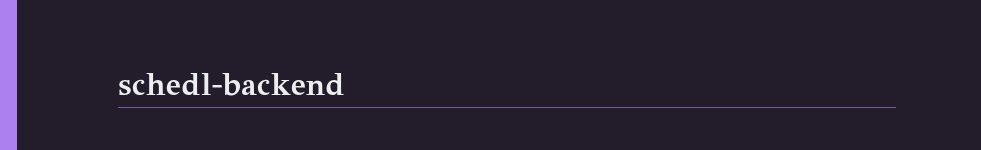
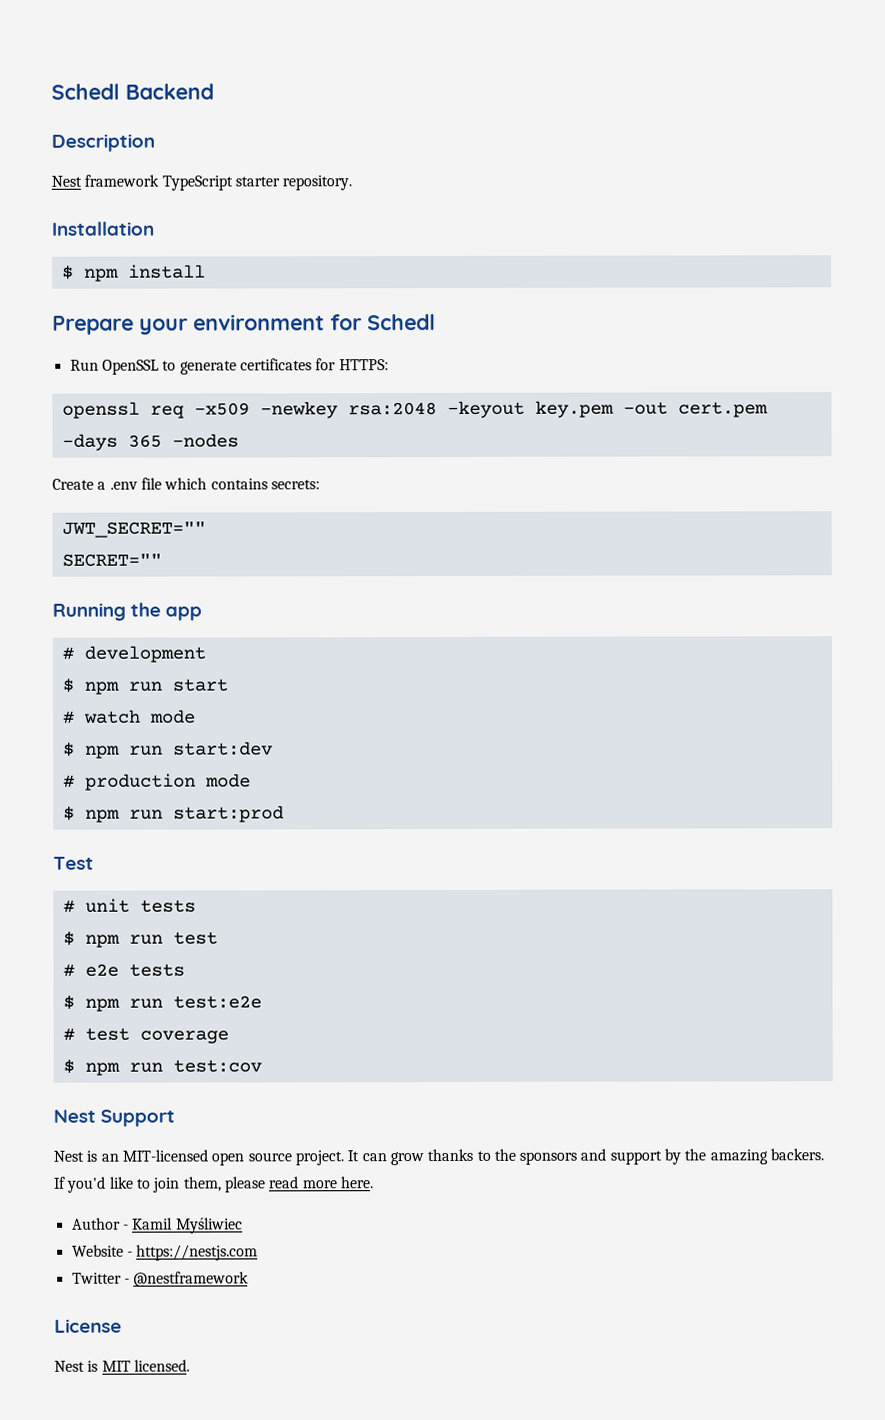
[118,73,345,96] schedl-backend -> [51,83,214,100] [51,133,155,152] [51,174,353,191] [51,221,155,236] [61,264,206,282] [52,314,436,335] [69,358,389,375] [61,400,768,419] [61,433,239,451] [52,477,320,490] [61,521,206,538] [61,553,162,567] [52,602,203,621] [61,645,206,663] [61,677,228,695] [62,709,196,724] [62,741,273,759] [62,773,251,791] [62,805,284,823] [53,856,94,870] [62,898,196,913] [62,930,218,948] [62,963,185,977] [62,994,262,1012] [62,1027,229,1044] [62,1058,262,1076] [53,1109,176,1127] [53,1148,825,1166] [53,1176,374,1193] [71,1217,243,1234] [71,1244,259,1261] [71,1271,250,1287] [54,1318,122,1333] [54,1359,190,1372] Schedl Backend // Description // Nest framework TypeScript starter repository. // Installation // $ npm install // Prepare your environment for Schedl // Run OpenSSL to generate certificates for HTTPS: // openssl req -x509 -newkey rsa:2048 -keyout key.pem -out cert.pem -days 365 -nodes // Create a .env file which contains secrets: // JWT_SECRET="" // SECRET="" // Running the app // # development // $ npm run start // # watch mode // $ npm run start:dev // # production mode // $ npm run start:prod // Test // # unit tests // $ npm run test // # e2e tests // $ npm run test:e2e // # test coverage // $ npm run test:cov // Nest Support // Nest is an MIT-licensed open source project. It can grow thanks to the sponsors and support by the amazing backers. If you'd like to join them, please read more here. // Author - Kamil Myśliwiec // Website - https://nestjs.com // Twitter - @nestframework // License // Nest is MIT licensed.

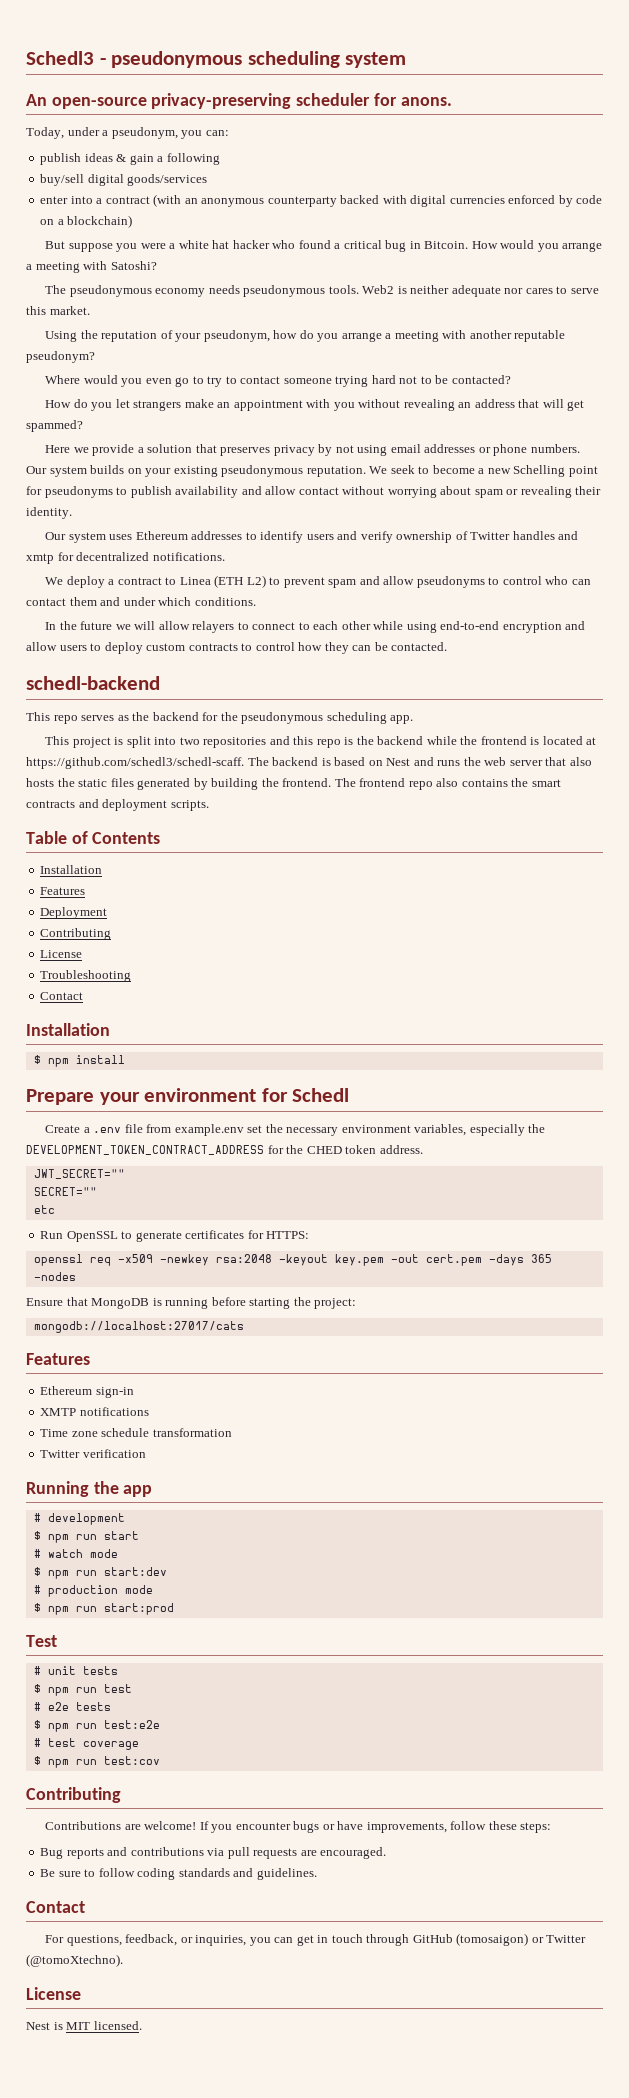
[51,83,214,100] [51,133,155,152] [51,174,353,191] Schedl Backend // Description // Nest framework TypeScript starter repository. -> [26,51,407,68] [26,93,452,109] [26,127,229,139] [40,153,220,165] [40,174,208,186] [40,194,603,207] [40,215,133,228] [45,240,603,252] [26,261,157,273] [45,285,599,297] [26,306,90,315] [45,330,566,342] [26,351,95,363] [45,375,511,387] [45,399,585,411] [26,420,83,432] [45,444,580,456] [26,465,598,477] [26,486,602,498] [26,507,72,519] [45,531,579,543] [26,552,225,564] [45,575,591,588] [26,597,256,606] [45,621,586,633] [26,642,448,654] [26,676,160,690] [26,712,414,724] [45,736,597,748] [26,757,592,769] [26,778,561,790] [26,799,209,811] [26,831,161,844] [40,865,103,874] [40,887,86,895] [40,907,108,919] [40,928,112,940] [40,950,83,958] [40,970,132,982] [40,992,84,1000] Schedl3 - pseudonymous scheduling system // An open-source privacy-preserving scheduler for anons. // Today, under a pseudonym, you can: // publish ideas & gain a following // buy/sell digital goods/services // enter into a contract (with an anonymous counterparty backed with digital currencies enforced by code on a blockchain) // But suppose you were a white hat hacker who found a critical bug in Bitcoin. How would you arrange a meeting with Satoshi? // The pseudonymous economy needs pseudonymous tools. Web2 is neither adequate nor cares to serve this market. // Using the reputation of your pseudonym, how do you arrange a meeting with another reputable pseudonym? // Where would you even go to try to contact someone trying hard not to be contacted? // How do you let strangers make an appointment with you without revealing an address that will get spammed? // Here we provide a solution that preserves privacy by not using email addresses or phone numbers. Our system builds on your existing pseudonymous reputation. We seek to become a new Schelling point for pseudonyms to publish availability and allow contact without worrying about spam or revealing their identity. // Our system uses Ethereum addresses to identify users and verify ownership of Twitter handles and xmtp for decentralized notifications. // We deploy a contract to Linea (ETH L2) to prevent spam and allow pseudonyms to control who can contact them and under which conditions. // In the future we will allow relayers to connect to each other while using end-to-end encryption and allow users to deploy custom contracts to control how they can be contacted. // schedl-backend // This repo serves as the backend for the pseudonymous scheduling app. // This project is split into two repositories and this repo is the backend while the frontend is located at https://github.com/schedl3/schedl-scaff. The backend is based on Nest and runs the web server that also hosts the static files generated by building the frontend. The frontend repo also contains the smart contracts and deployment scripts. // Table of Contents // Installation // Features // Deployment // Contributing // License // Troubleshooting // Contact
(436, 322) none -> [45,1124,546,1136] [26,1145,423,1155] [33,1169,125,1179] [33,1187,97,1196] [33,1205,55,1214] // Create a .env file from example.env set the necessary environment variables, especially the DEVELOPMENT_TOKEN_CONTRACT_ADDRESS for the CHED token address. // JWT_SECRET="" // SECRET="" // etc
[52,477,320,490] [61,521,206,538] [61,553,162,567] Create a .env file which contains secrets: // JWT_SECRET="" // SECRET="" -> [26,1297,357,1309] [33,1321,244,1333] [26,1353,90,1365] [40,1386,134,1398] [40,1407,149,1416] [40,1428,232,1437] [40,1449,146,1458] Ensure that MongoDB is running before starting the project: // mongodb://localhost:27017/cats // Features // Ethereum sign-in // XMTP notifications // Time zone schedule transformation // Twitter verification
[53,1109,176,1127] [53,1148,825,1166] [53,1176,374,1193] [71,1217,243,1234] [71,1244,259,1261] [71,1271,250,1287] Nest Support // Nest is an MIT-licensed open source project. It can grow thanks to the sponsors and support by the amazing backers. If you'd like to join them, please read more here. // Author - Kamil Myśliwiec // Website - https://nestjs.com // Twitter - @nestframework -> [26,1787,121,1803] [45,1821,552,1833] [40,1847,387,1859] [40,1868,317,1880] [26,1901,85,1913] [45,1933,587,1946] [26,1954,123,1967] Contributing // Contributions are welcome! If you encounter bugs or have improvements, follow these steps: // Bug reports and contributions via pull requests are encouraged. // Be sure to follow coding standards and guidelines. // Contact // For questions, feedback, or inquiries, you can get in touch through GitHub (tomosaigon) or Twitter (@tomoXtechno).

